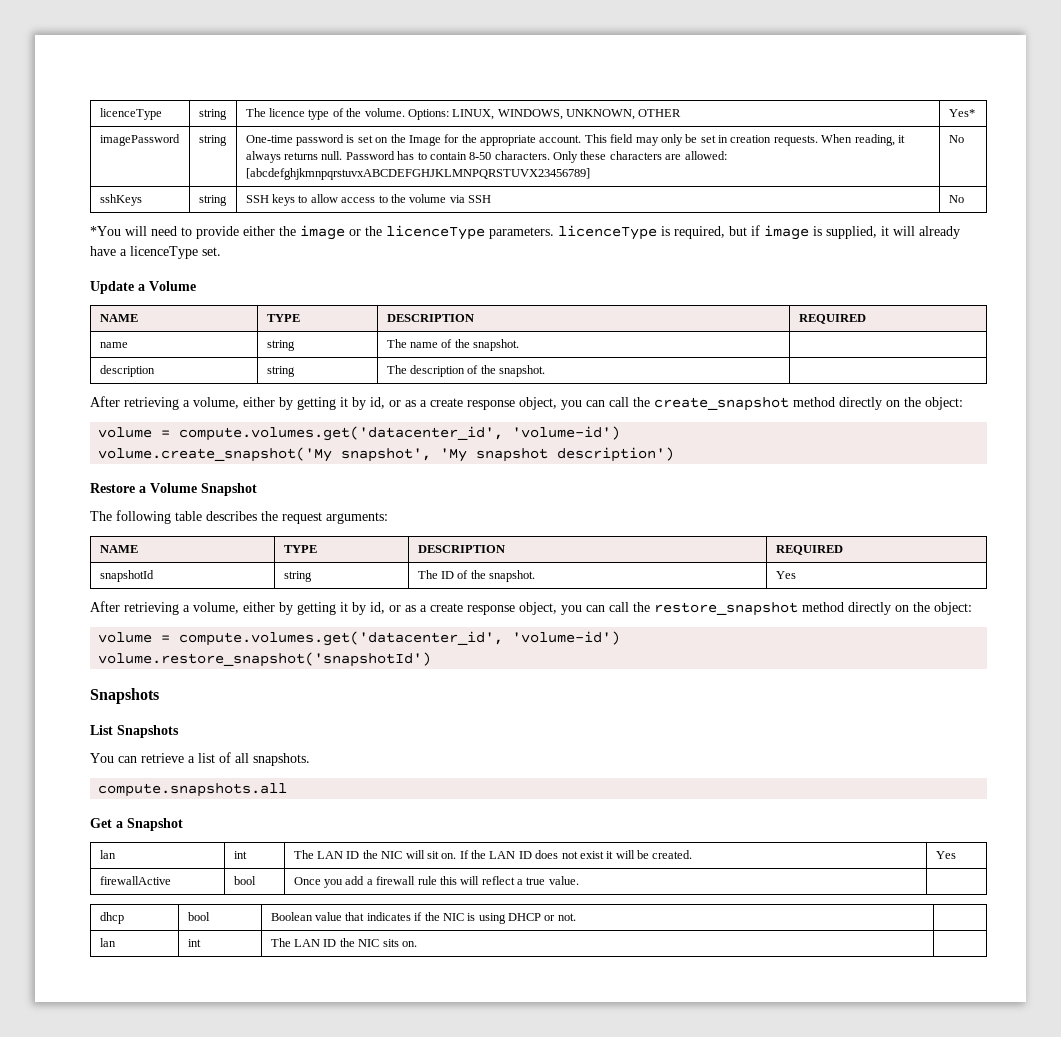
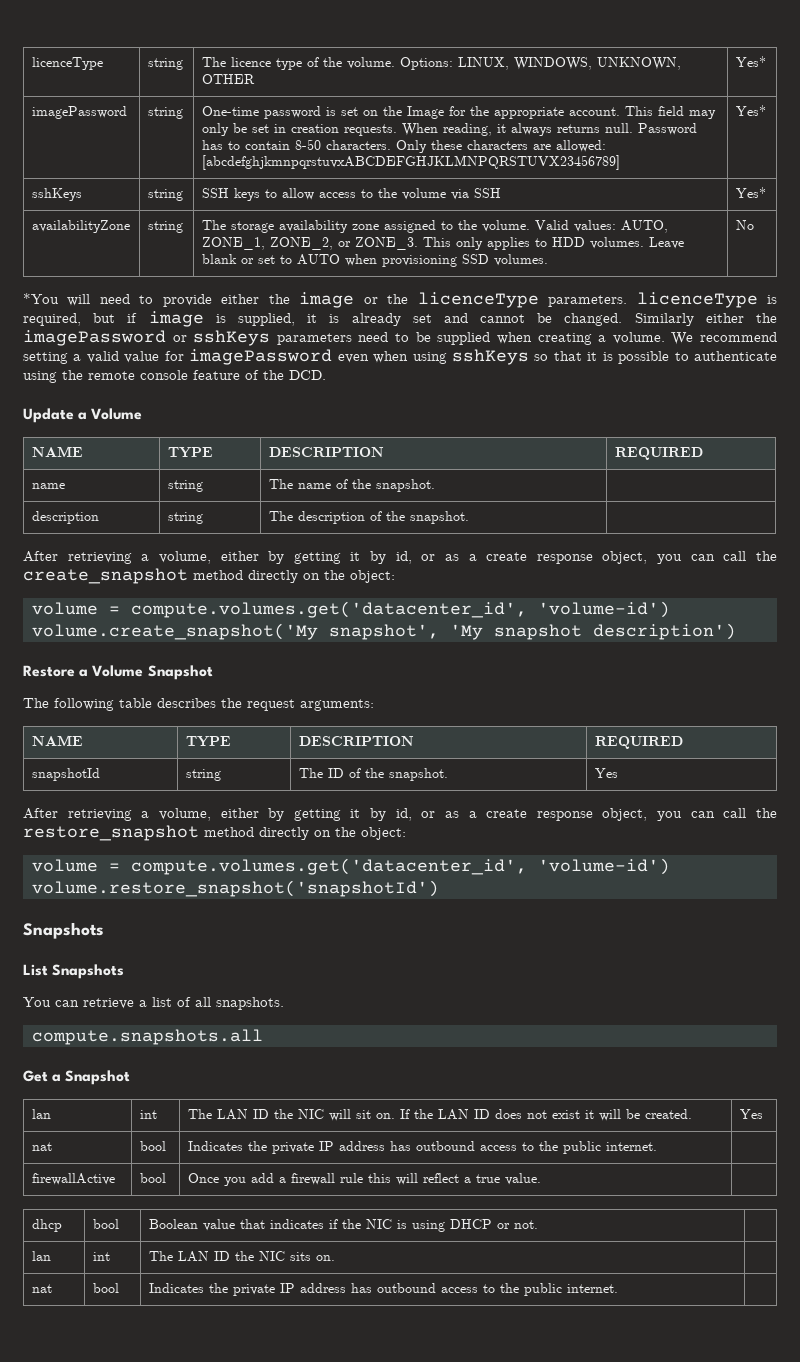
[948,135,964,143] No -> [735,105,766,116] Yes*
(492, 199) none -> [735,187,766,198] [31,220,130,233] [147,221,183,233] [201,220,668,233] [201,237,684,250] [201,254,548,267] | Yes* // availabilityZone | string | The storage availability zone assigned to the volume. Valid values: AUTO, ZONE_1, ZONE_2, or ZONE_3. This only applies to HDD volumes. Leave blank or set to AUTO when provisioning SSD volumes.
[893,226,960,239] [90,246,221,259] will already have a licenceType set. -> [329,313,777,326] [23,330,778,346] [23,349,777,365] [23,370,326,383] is already set and cannot be changed. Similarly either the imagePassword or sshKeys parameters need to be supplied when creating a volume. We recommend setting a valid value for imagePassword even when using sshKeys so that it is possible to authenticate using the remote console feature of the DCD.
(956, 855) none -> [31,1142,52,1151] [139,1141,166,1151] [187,1141,657,1154] // nat | bool | Indicates the private IP address has outbound access to the public internet. |
(417, 944) none -> [31,1284,52,1293] [92,1283,119,1293] [148,1283,618,1296] // nat | bool | Indicates the private IP address has outbound access to the public internet. |

